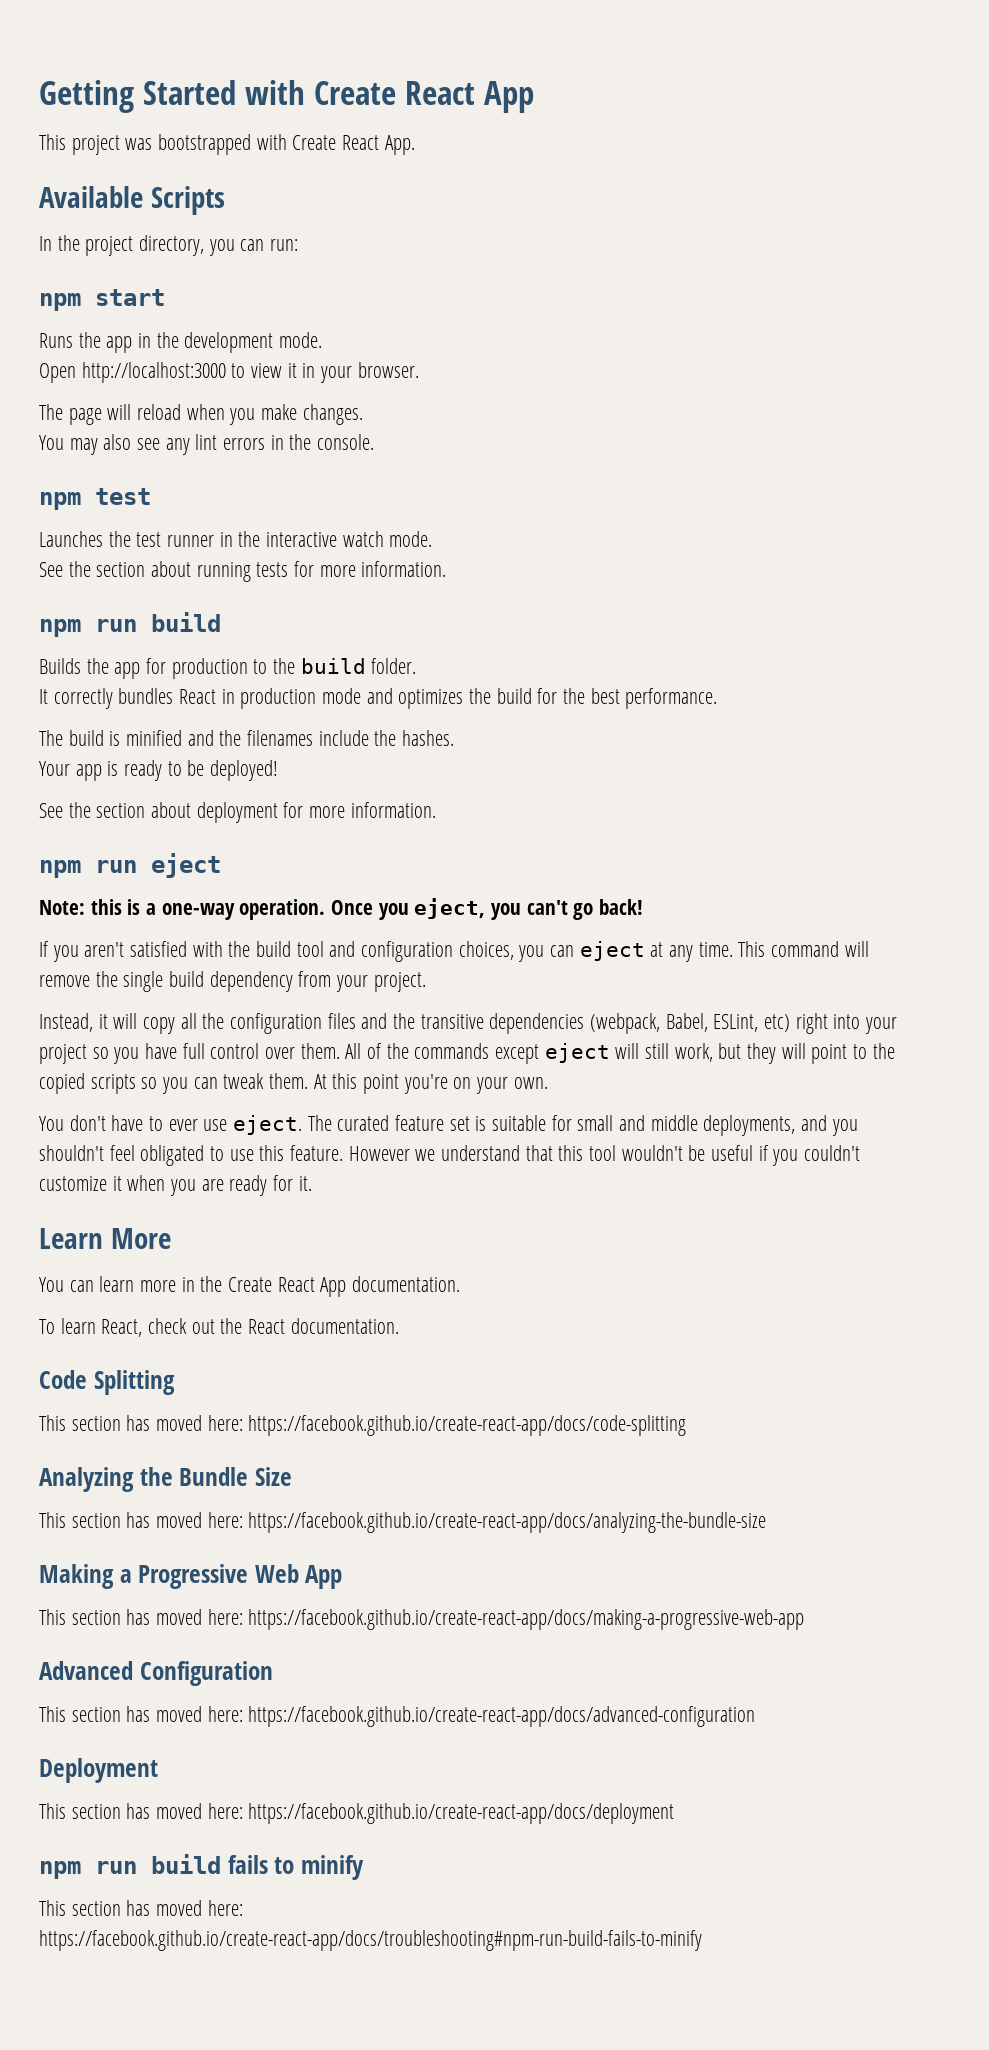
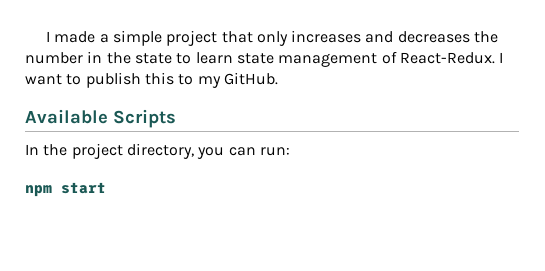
[39,80,534,113] [39,134,415,155] Getting Started with Create React App // This project was bootstrapped with Create React App. -> [45,30,499,46] [25,51,504,67] [25,72,278,88] I made a simple project that only increases and decreases the number in the state to learn state management of React-Redux. I want to publish this to my GitHub.
[39,332,323,353] [39,362,419,383] [39,404,363,425] [39,434,375,455] [39,488,151,510] [39,531,433,547] [39,561,447,582] [39,612,221,637] [39,658,417,679] [39,688,718,709] [39,730,455,746] [39,760,279,781] [39,802,436,823] [39,853,221,878] [39,898,644,920] [39,941,869,962] [39,971,426,992] [39,1013,898,1034] [39,1043,895,1064] [39,1073,548,1094] [39,1115,858,1136] [39,1145,861,1166] [39,1175,312,1196] [39,1228,171,1249] [39,1276,461,1297] [39,1318,399,1337] [39,1370,175,1395] [39,1415,687,1436] [39,1467,292,1492] [39,1512,767,1533] [39,1564,343,1589] [39,1609,805,1630] [39,1661,273,1686] [39,1706,756,1727] [39,1758,158,1783] [39,1803,675,1824] [39,1854,364,1880] [39,1900,243,1916] [39,1930,702,1951] // Runs the app in the development mode. // Open http://localhost:3000 to view it in your browser. // The page will reload when you make changes. // You may also see any lint errors in the console. // npm test // Launches the test runner in the interactive watch mode. // See the section about running tests for more information. // npm run build // Builds the app for production to the build folder. // It correctly bundles React in production mode and optimizes the build for the best performance. // The build is minified and the filenames include the hashes. // Your app is ready to be deployed! // See the section about deployment for more information. // npm run eject // Note: this is a one-way operation. Once you eject, you can't go back! // If you aren't satisfied with the build tool and configuration choices, you can eject at any time. This command will remove the single build dependency from your project. // Instead, it will copy all the configuration files and the transitive dependencies (webpack, Babel, ESLint, etc) right into your project so you have full control over them. All of the commands except eject will still work, but they will point to the copied scripts so you can tweak them. At this point you're on your own. // You don't have to ever use eject. The curated feature set is suitable for small and middle deployments, and you shouldn't feel obligated to use this feature. However we understand that this tool wouldn't be useful if you couldn't customize it when you are ready for it. // Learn More // You can learn more in the Create React App documentation. // To learn React, check out the React documentation. // Code Splitting // This section has moved here: https://facebook.github.io/create-react-app/docs/code-splitting // Analyzing the Bundle Size // This section has moved here: https://facebook.github.io/create-react-app/docs/analyzing-the-bundle-size // Making a Progressive Web App // This section has moved here: https://facebook.github.io/create-react-app/docs/making-a-progressive-web-app // Advanced Configuration // This section has moved here: https://facebook.github.io/create-react-app/docs/advanced-configuration // Deployment // This section has moved here: https://facebook.github.io/create-react-app/docs/deployment // npm run build fails to minify // This section has moved here: https://facebook.github.io/create-react-app/docs/troubleshooting#npm-run-build-fails-to-minify -> (106, 188) none

